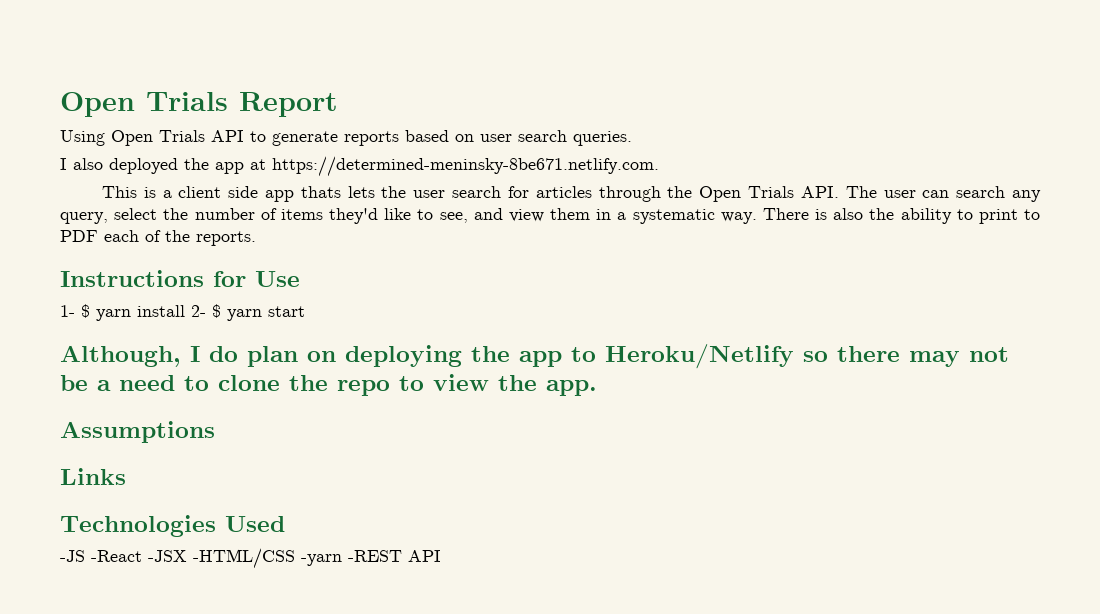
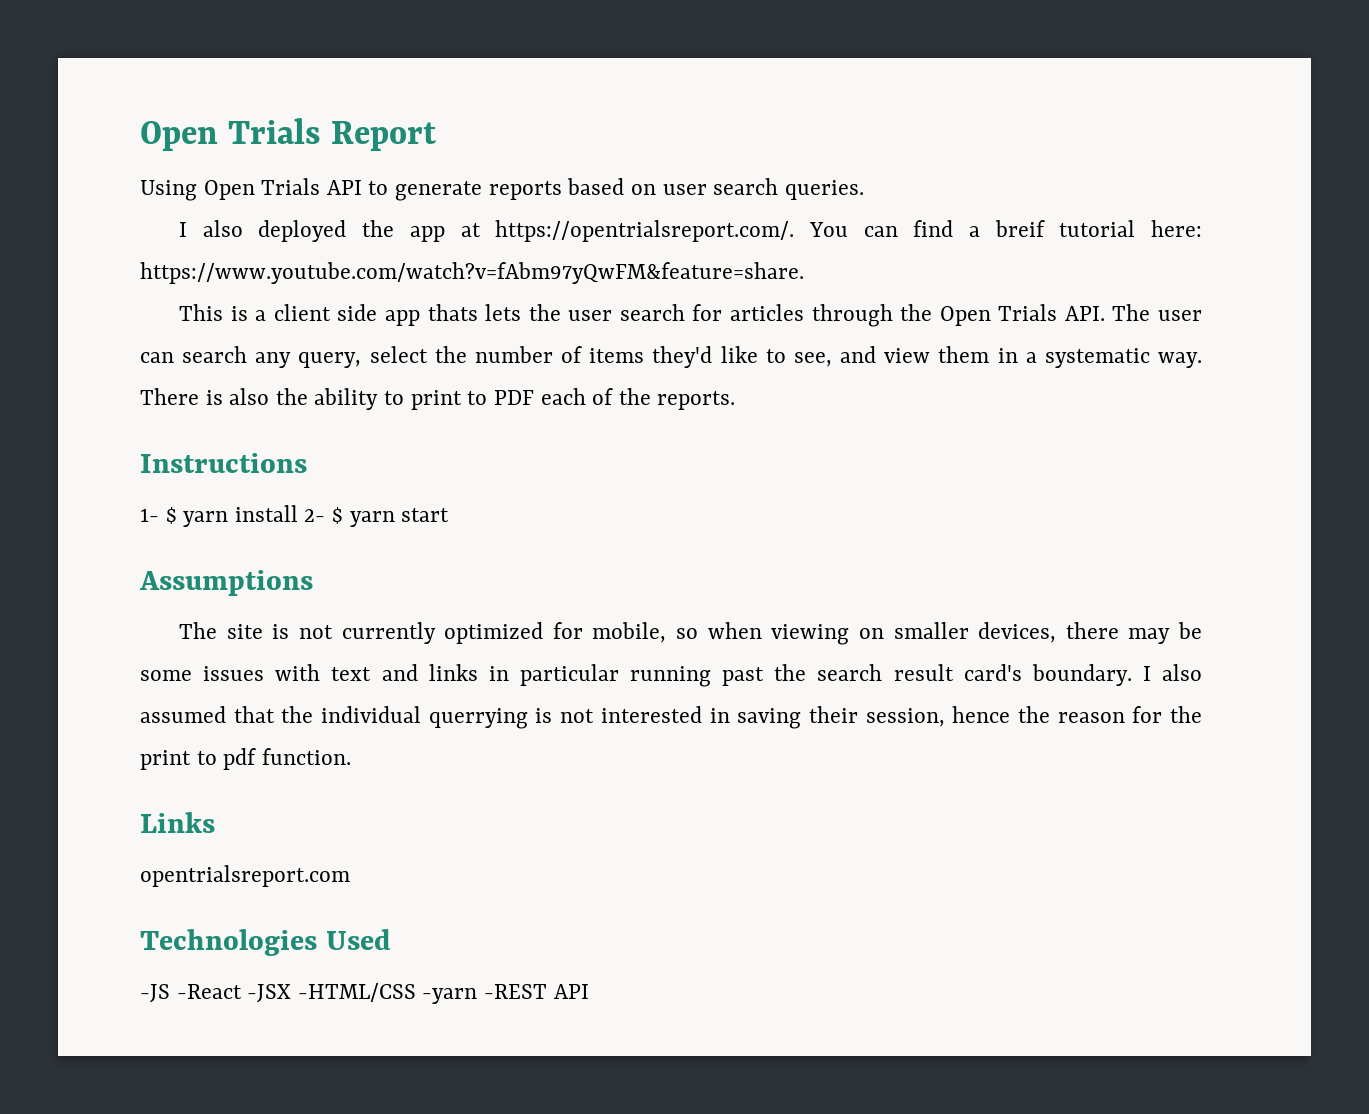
[272,156,659,177] https://determined-meninsky-8be671.netlify.com. -> [495,220,1202,242] [140,262,804,284] https://opentrialsreport.com/. You can find a breif tutorial here: https://www.youtube.com/watch?v=fAbm97yQwFM&feature=share.
[213,271,300,287] for Use -> (307, 463) none
[60,344,1009,369] [60,374,597,396] [60,421,215,443] Although, I do plan on deploying the app to Heroku/Netlify so there may not be a need to clone the repo to view the app. // Assumptions -> [139,570,313,596] [179,622,1202,645] [140,664,1202,687] [140,706,1202,729] [140,748,351,770] Assumptions // The site is not currently optimized for mobile, so when viewing on smaller devices, there may be some issues with text and links in particular running past the search result card's boundary. I also assumed that the individual querrying is not interested in saving their session, hence the reason for the print to pdf function.
(126, 476) none -> [140,865,350,887] // opentrialsreport.com

